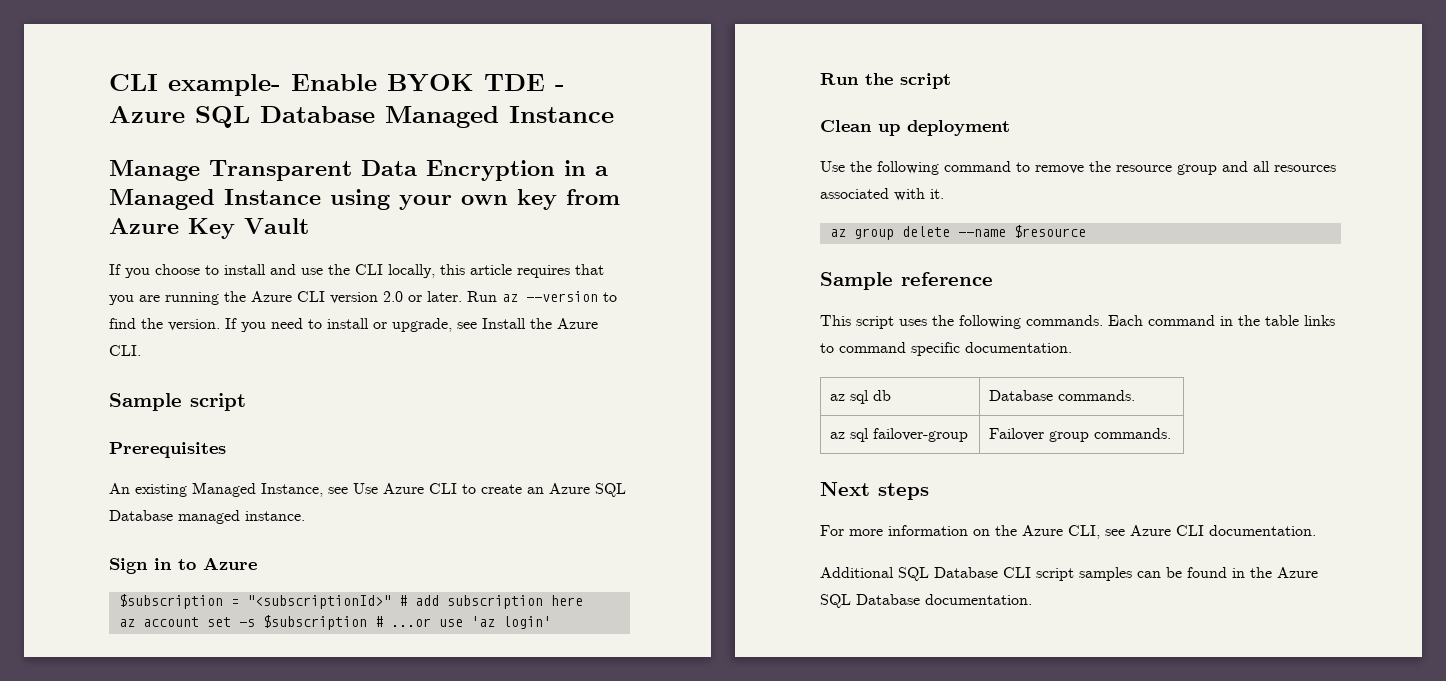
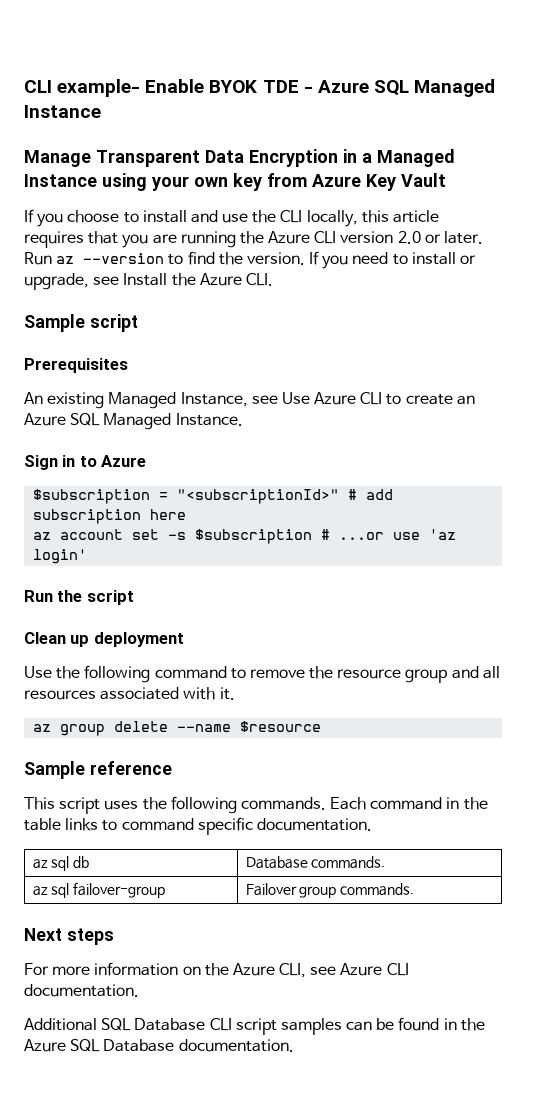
[260,106,375,123] Database -> (409, 88) none
[109,510,305,524] Database managed instance. -> [103,413,243,430] Managed Instance.

